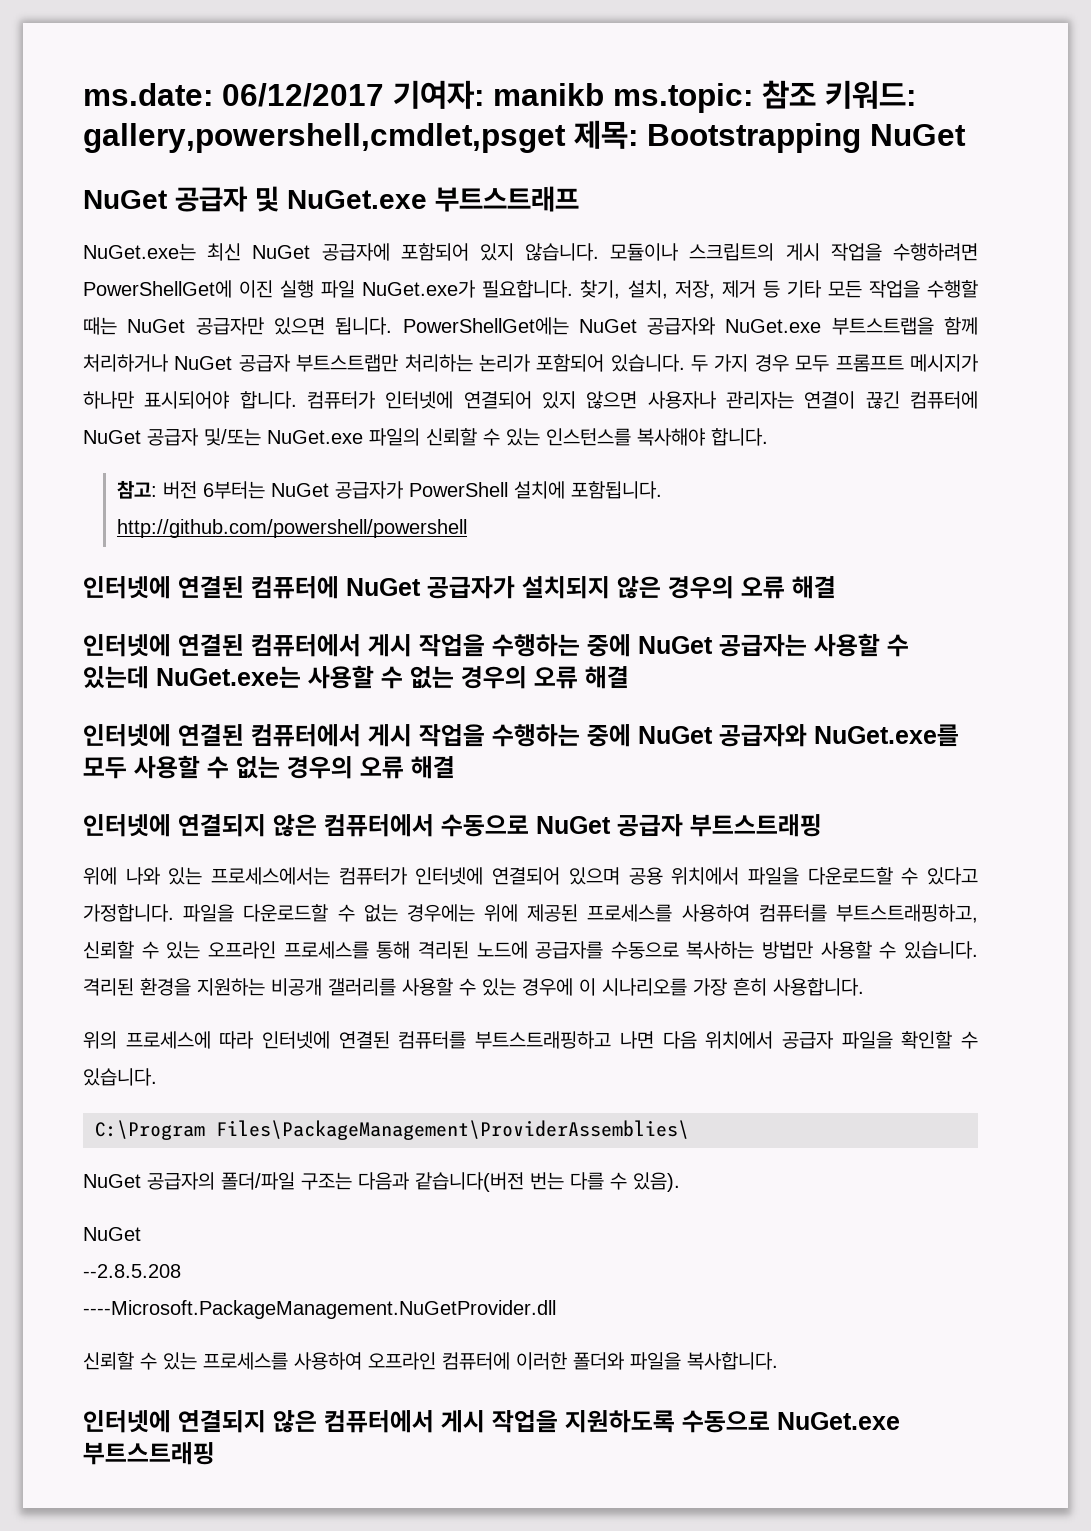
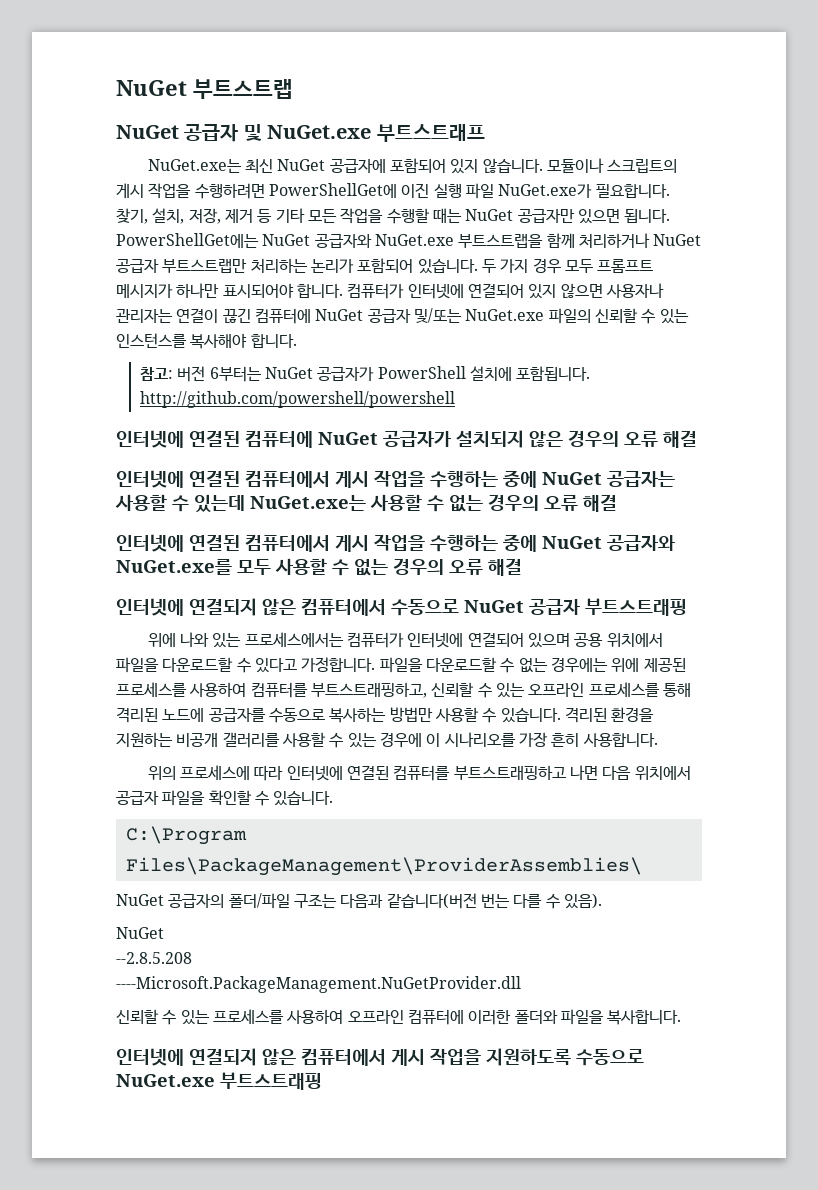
[83,80,916,113] [83,120,966,153] ms.date: 06/12/2017 기여자: manikb ms.topic: 참조 키워드: gallery,powershell,cmdlet,psget 제목: Bootstrapping NuGet -> [116,79,293,99] NuGet 부트스트랩

